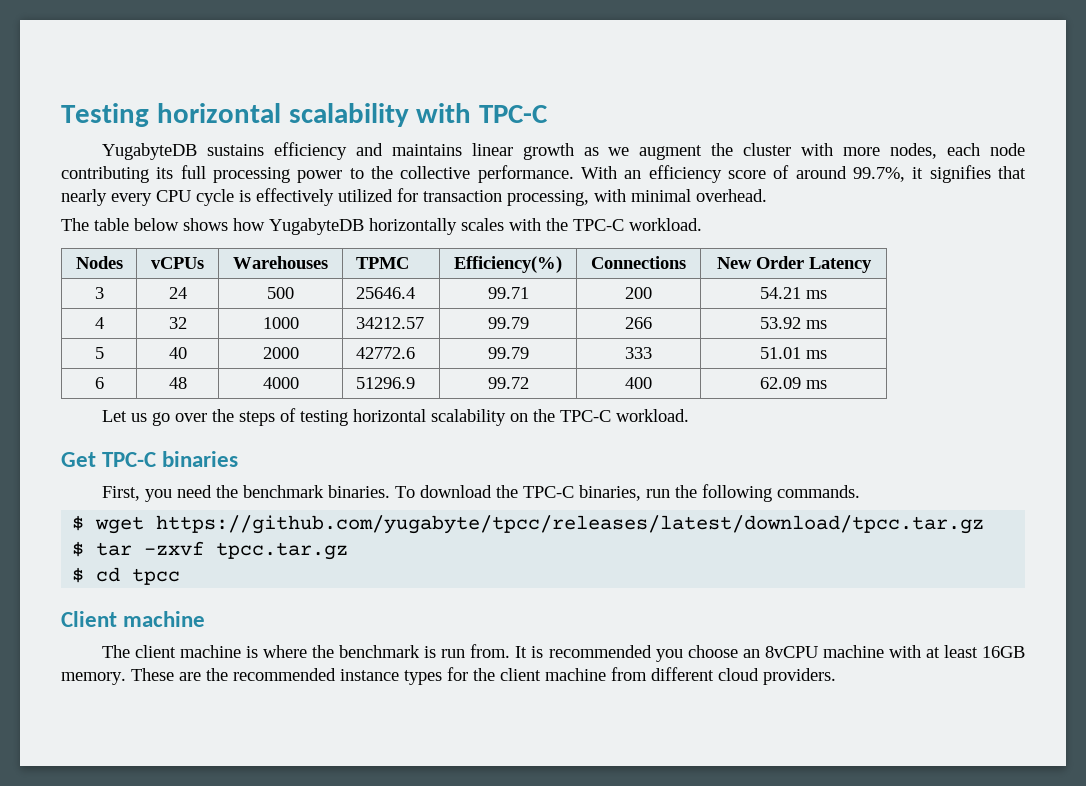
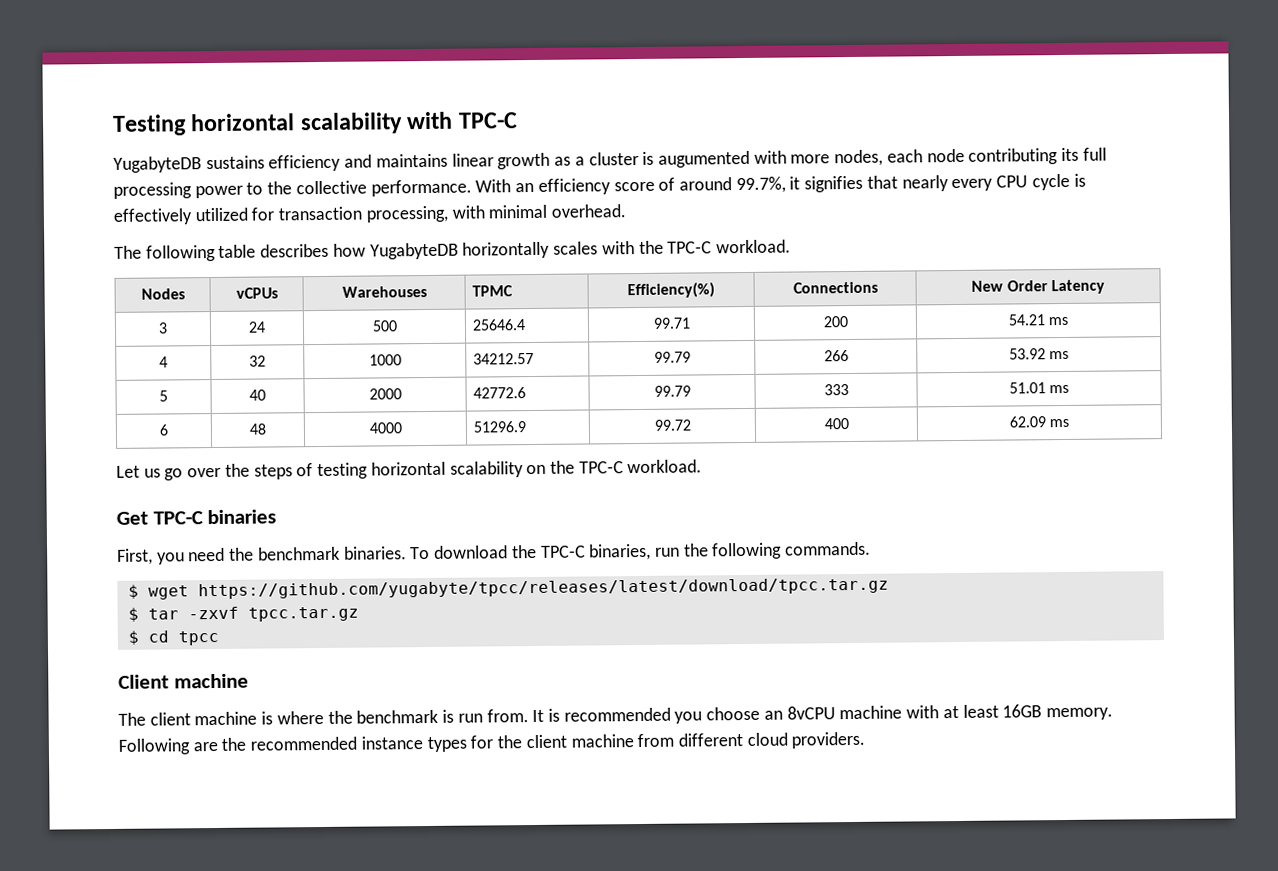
[608,143,792,160] we augment the cluster -> [574,150,750,168] a cluster is augumented
[94,218,228,231] table below shows -> [145,243,330,262] following table describes
[131,668,174,681] These -> [118,738,190,755] Following

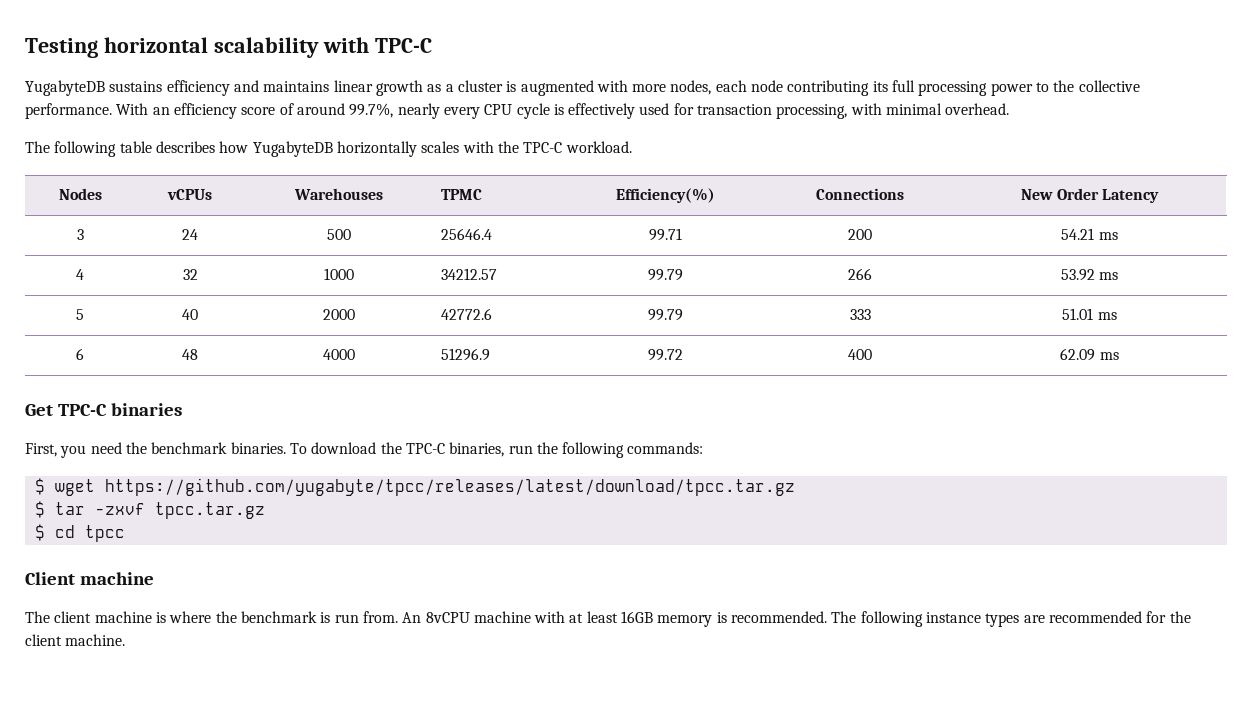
[657,150,750,168] augumented -> [520,80,594,96] augmented
[789,175,898,193] it signifies that -> (394, 110) none
[194,207,248,222] utilized -> [639,103,670,115] used
[116,459,703,481] // Let us go over the steps of testing horizontal scalability on the TPC-C workload. -> (1119, 356) none
[785,541,872,556] commands. -> [627,442,704,454] commands:
[532,706,783,724] It is recommended you choose an -> [402,612,422,623] An
[1045,707,1113,721] [118,731,866,755] memory. Following are the recommended instance types for the client machine from different cloud providers. -> [657,611,1191,627] [25,634,126,646] memory is recommended. The following instance types are recommended for the client machine.

